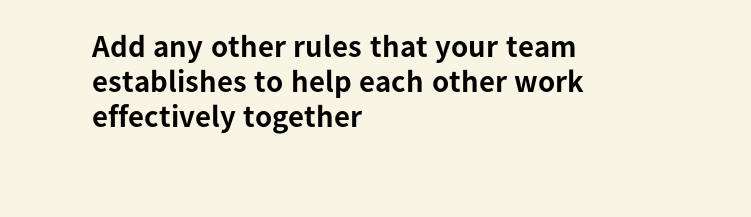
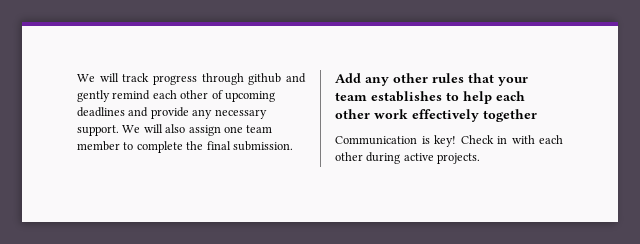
(91, 45) none -> [77,73,306,85] [77,90,275,102] [77,107,267,119] [77,124,273,136] [77,141,293,153] We will track progress through github and gently remind each other of upcoming deadlines and provide any necessary support. We will also assign one team member to complete the final submission. //
(364, 119) none -> [335,135,563,147] [335,152,481,164] // Communication is key! Check in with each other during active projects.

